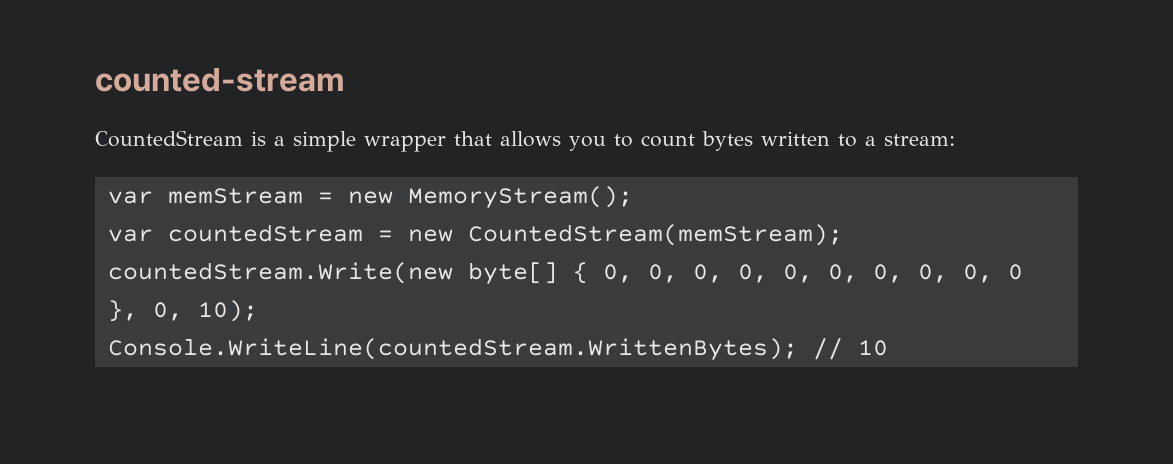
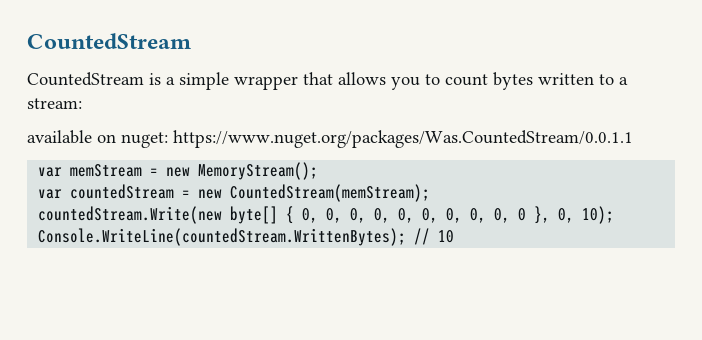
[95,68,345,92] counted-stream -> [27,33,191,49] CountedStream
(955, 140) none -> [27,130,633,148] // available on nuget: https://www.nuget.org/packages/Was.CountedStream/0.0.1.1

